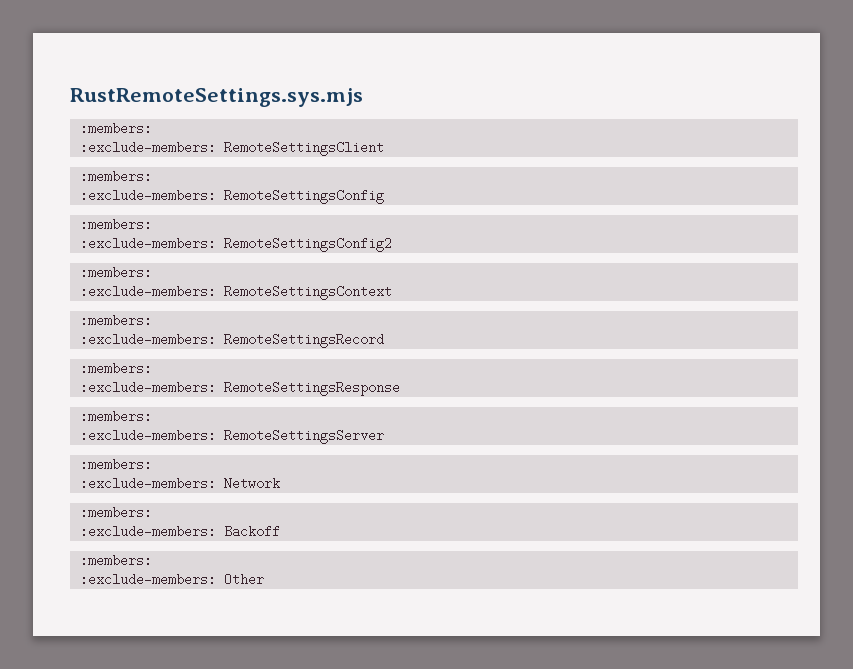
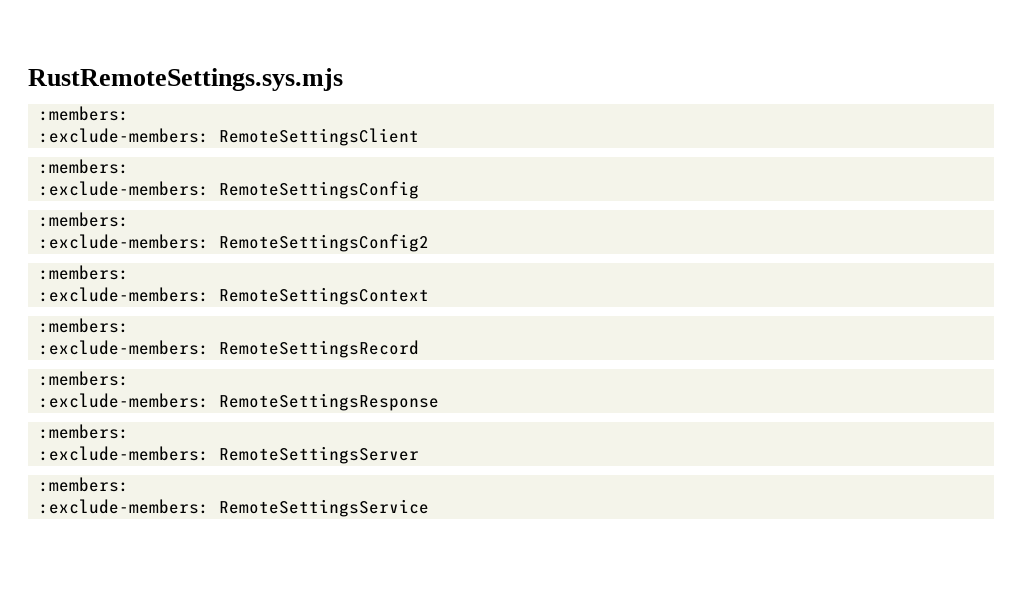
[223,477,280,490] [79,506,152,519] [79,525,280,538] [79,554,152,567] [79,573,264,586] Network // :members: // :exclude-members: Backoff // :members: // :exclude-members: Other -> [219,499,430,517] RemoteSettingsService

